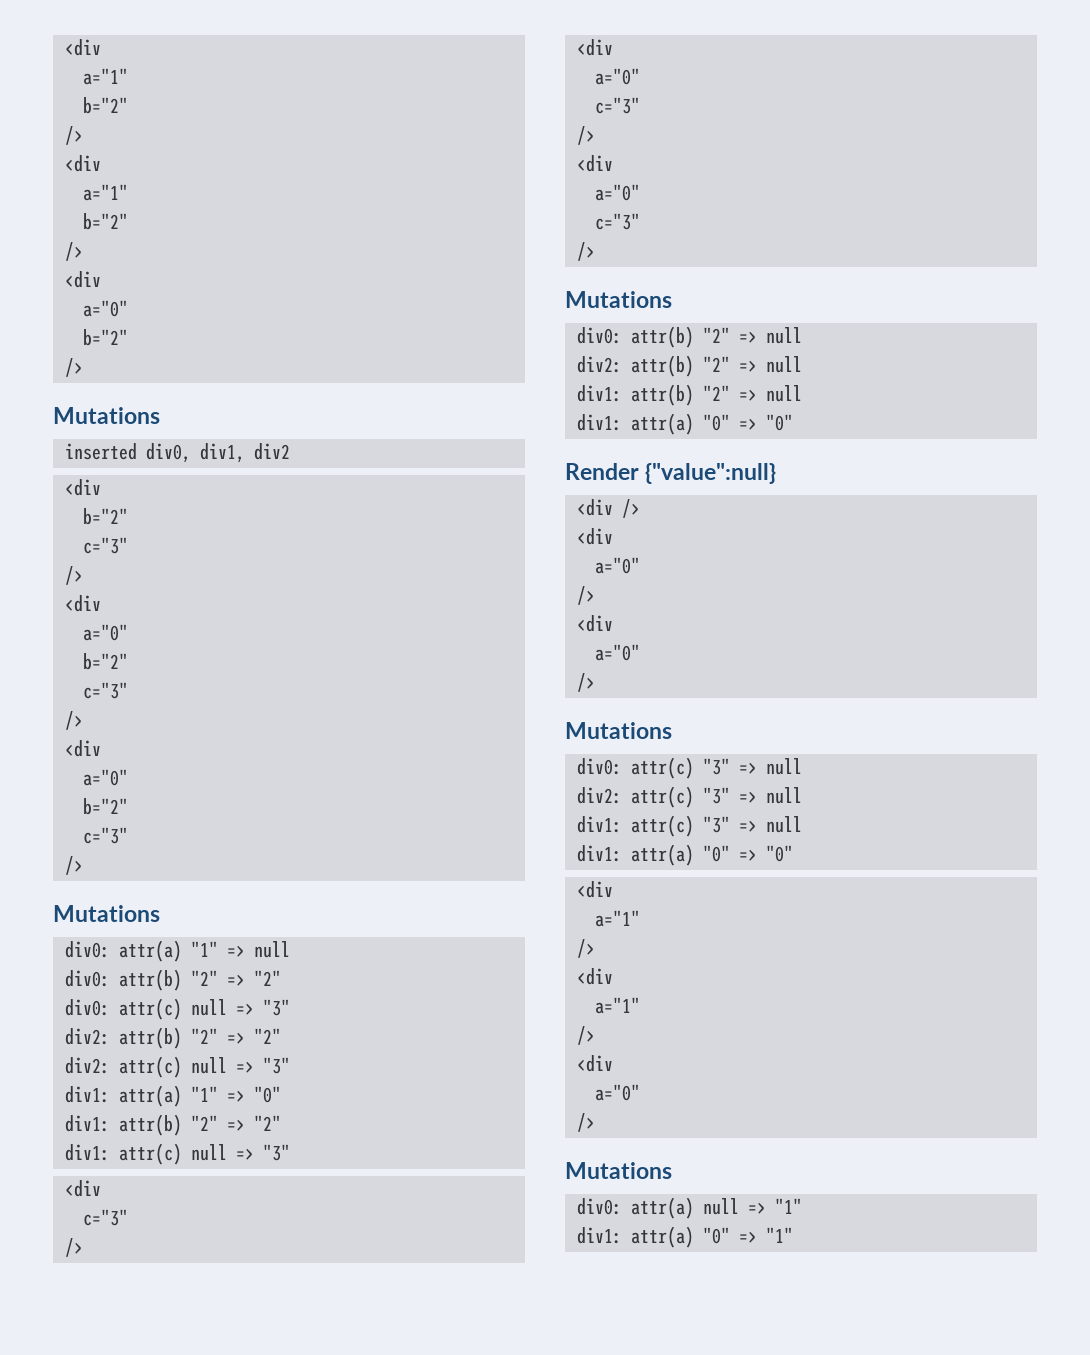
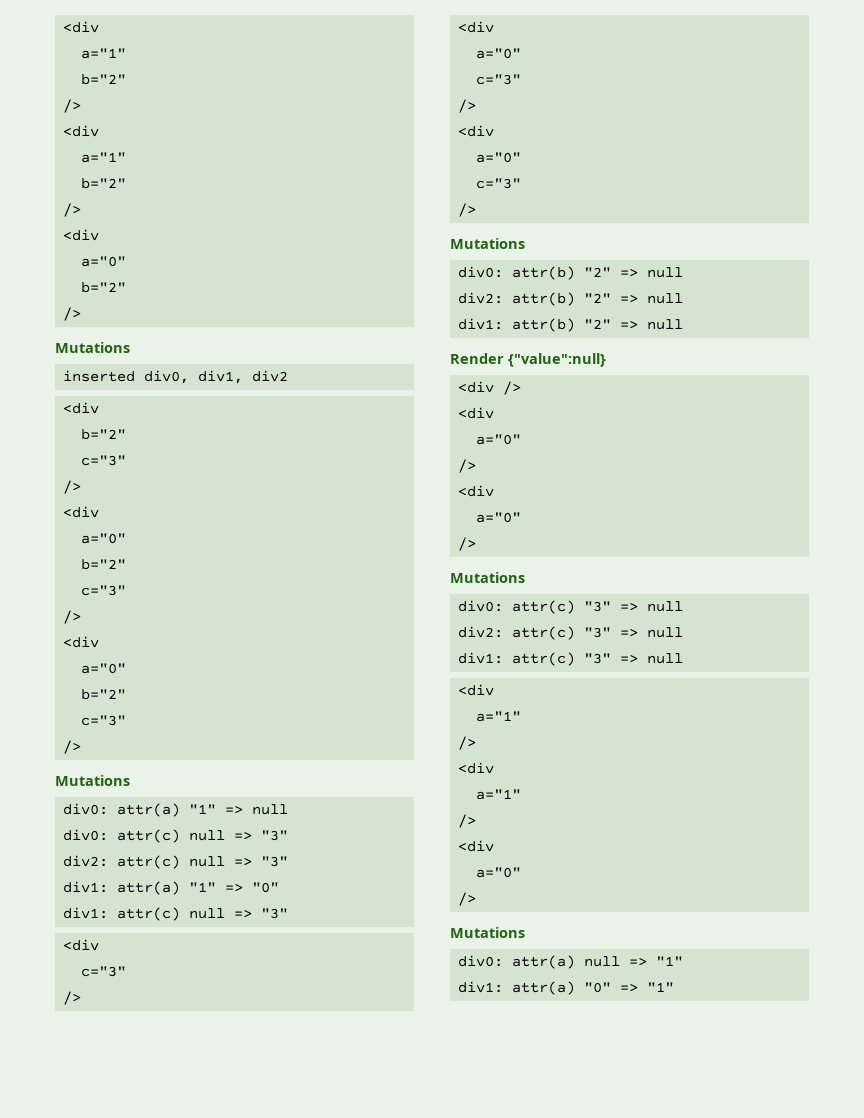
[64,969,281,991] // div0: attr(b) "2" => "2" -> (288, 809) none
[64,1027,281,1049] // div2: attr(b) "2" => "2" -> (288, 835) none
[64,1114,281,1136] // div1: attr(b) "2" => "2" -> (279, 887) none
[576,413,793,435] // div1: attr(a) "0" => "0" -> (683, 324) none
[576,844,793,866] // div1: attr(a) "0" => "0" -> (683, 658) none

